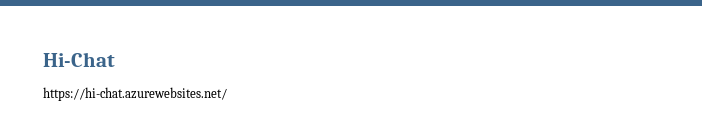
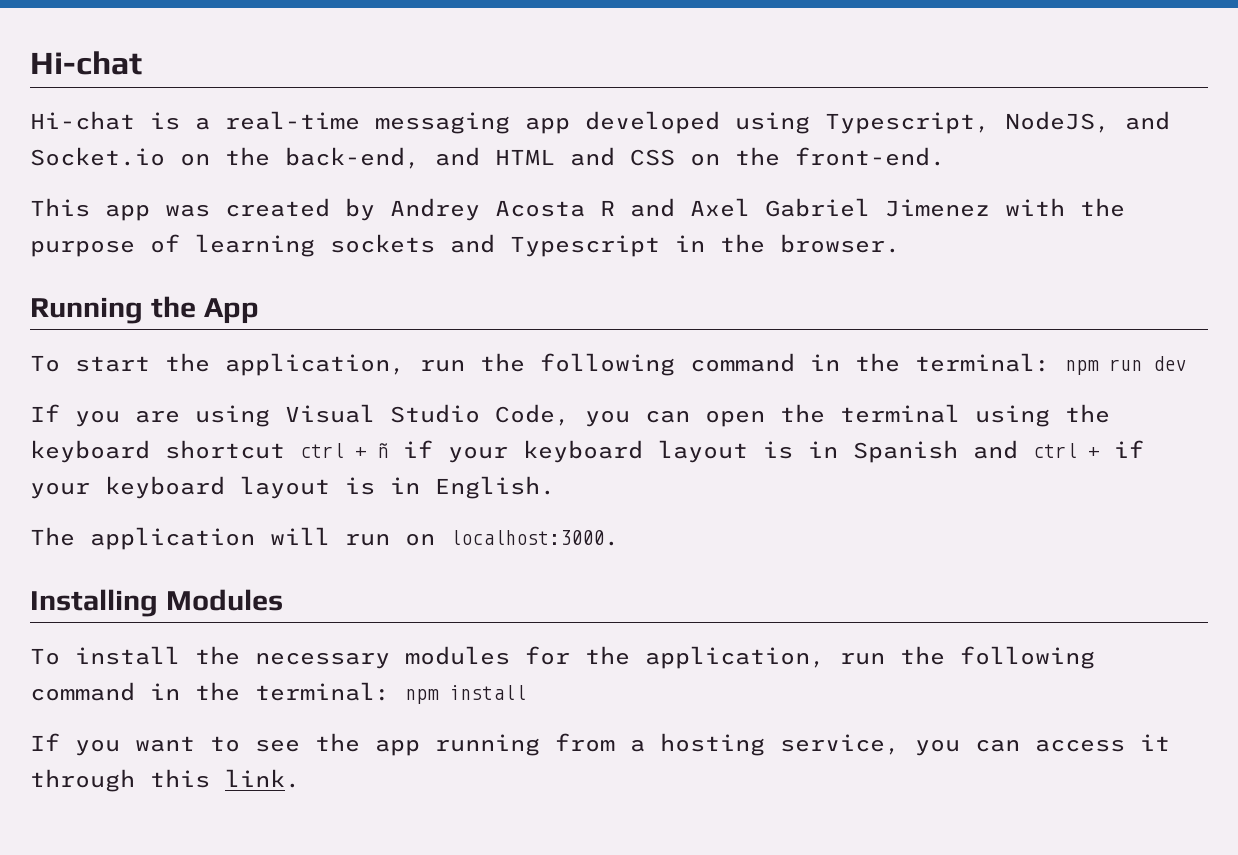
[43,52,115,67] [43,87,227,101] Hi-Chat // https://hi-chat.azurewebsites.net/ -> [30,51,142,75] [30,111,1170,134] [30,147,945,169] [30,198,1125,221] [30,234,900,257] [30,296,259,324] [30,353,1186,376] [30,404,1110,427] [30,440,1144,463] [30,476,555,499] [30,527,619,550] [30,589,283,617] [30,646,1095,669] [30,682,526,704] [30,733,1170,756] [30,769,300,792] Hi-chat // Hi-chat is a real-time messaging app developed using Typescript, NodeJS, and Socket.io on the back-end, and HTML and CSS on the front-end. // This app was created by Andrey Acosta R and Axel Gabriel Jimenez with the purpose of learning sockets and Typescript in the browser. // Running the App // To start the application, run the following command in the terminal: npm run dev // If you are using Visual Studio Code, you can open the terminal using the keyboard shortcut ctrl + ñ if your keyboard layout is in Spanish and ctrl + if your keyboard layout is in English. // The application will run on localhost:3000. // Installing Modules // To install the necessary modules for the application, run the following command in the terminal: npm install // If you want to see the app running from a hosting service, you can access it through this link.

